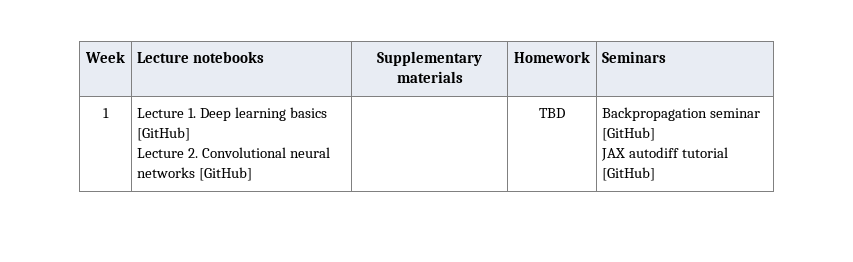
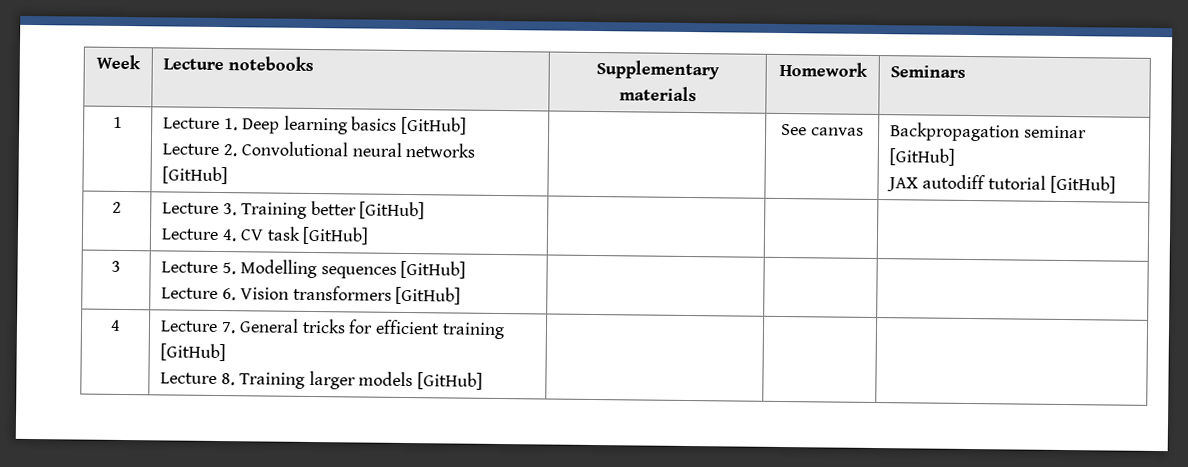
[539,108,565,118] TBD -> [781,123,864,136] See canvas
(656, 174) none -> [112,201,122,213] [162,200,426,220] [161,226,370,245] [111,260,121,272] [161,259,467,279] [161,285,462,305] [110,319,121,331] [160,318,505,340] [160,343,227,362] [160,370,483,390] // 2 | Lecture 3. Training better [GitHub] // Lecture 4. CV task [GitHub] | | | // 3 | Lecture 5. Modelling sequences [GitHub] // Lecture 6. Vision transformers [GitHub] | | | // 4 | Lecture 7. General tricks for efficient training [GitHub] // Lecture 8. Training larger models [GitHub] | | |

